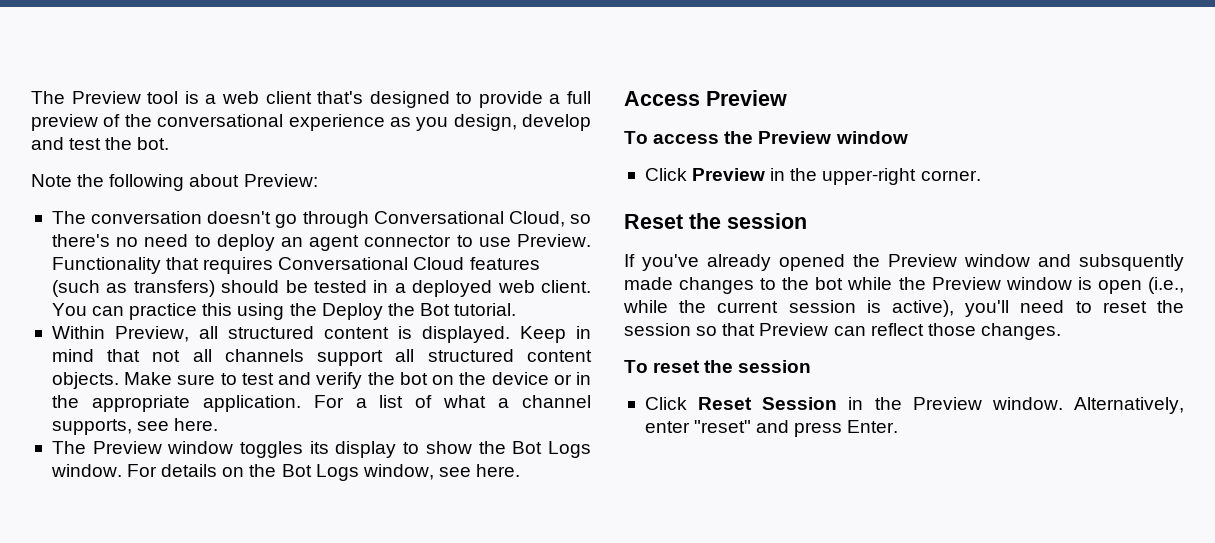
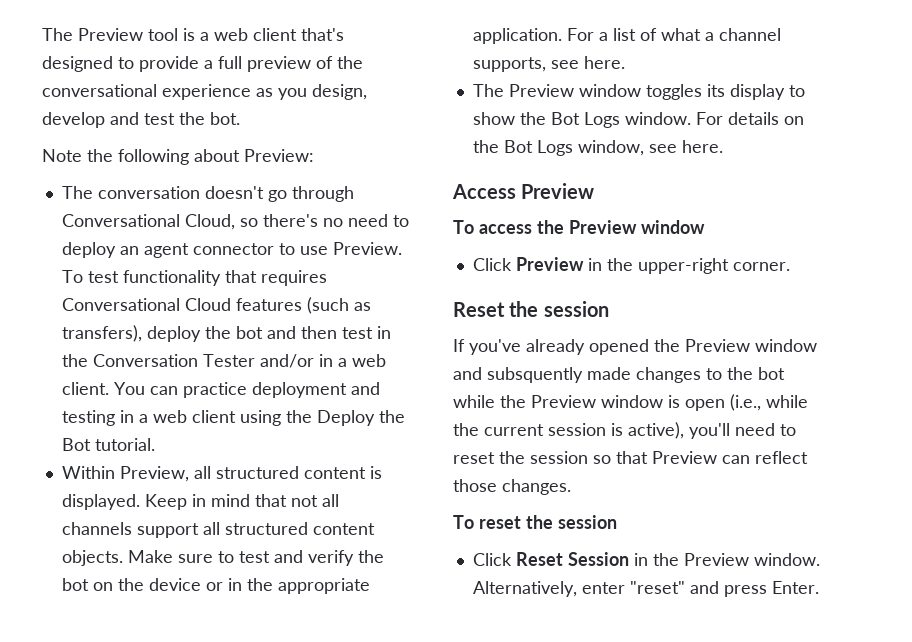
[51,257,161,274] Functionality -> [61,270,221,286] To test functionality
[133,280,493,297] transfers) should be tested in a deployed -> [61,325,391,342] [61,354,347,368] transfers), deploy the bot and then test in the Conversation Tester and/or in a
[202,303,233,316] this -> [251,382,380,398] [61,410,236,426] deployment and testing in a web client

